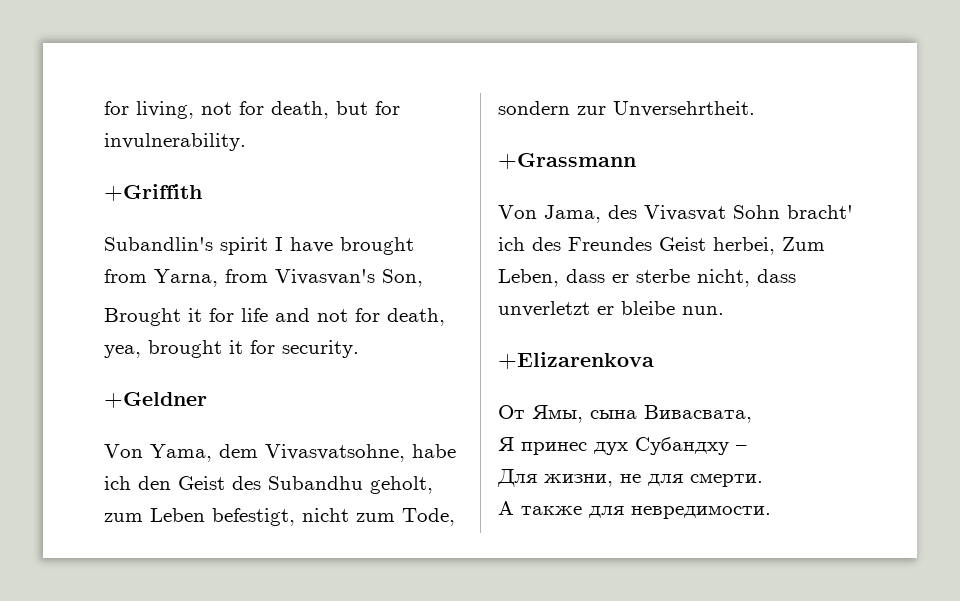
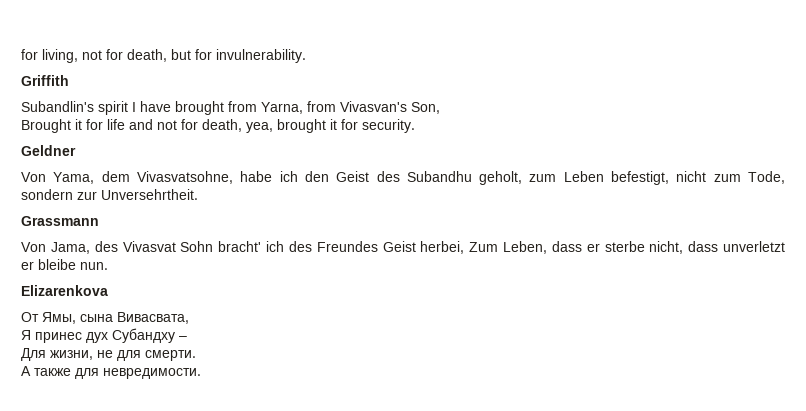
[104,184,202,201] +Griffith -> [21,75,69,86] Griffith
[104,392,207,408] +Geldner -> [21,145,76,156] Geldner
[498,153,636,169] +Grassmann -> [21,216,99,226] Grassmann
[498,352,654,369] +Elizarenkova -> [21,285,108,296] Elizarenkova

